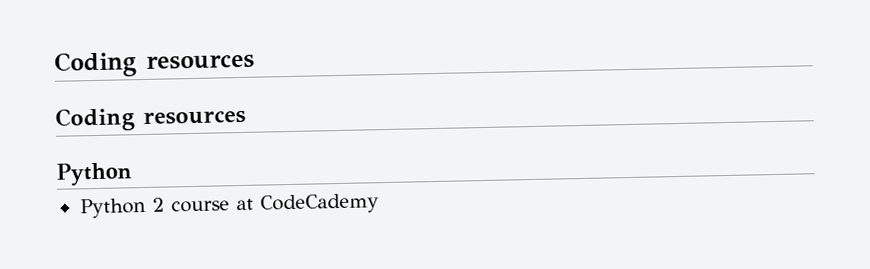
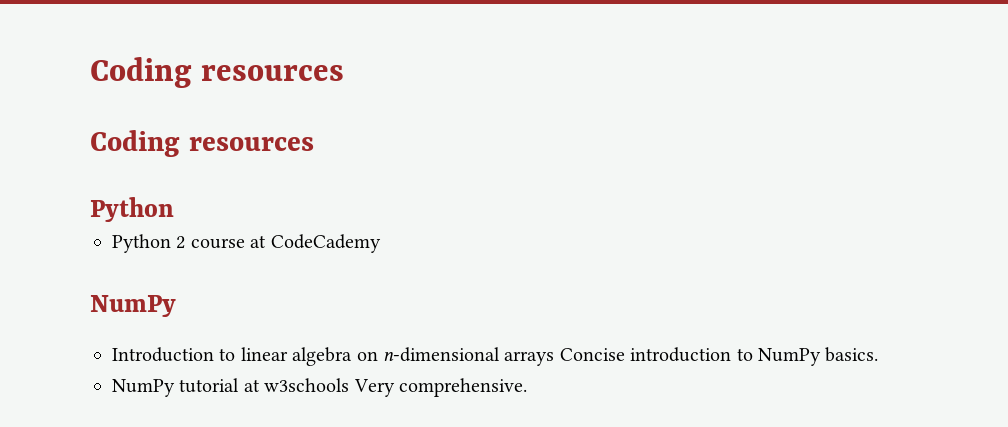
(379, 204) none -> [90,295,176,317] [112,347,879,366] [112,378,527,397] // NumPy // Introduction to linear algebra on n-dimensional arrays Concise introduction to NumPy basics. // NumPy tutorial at w3schools Very comprehensive.

